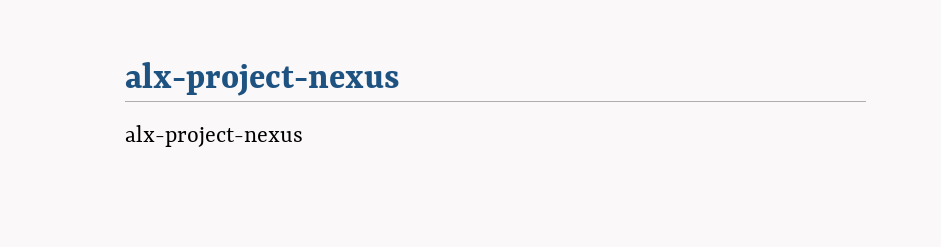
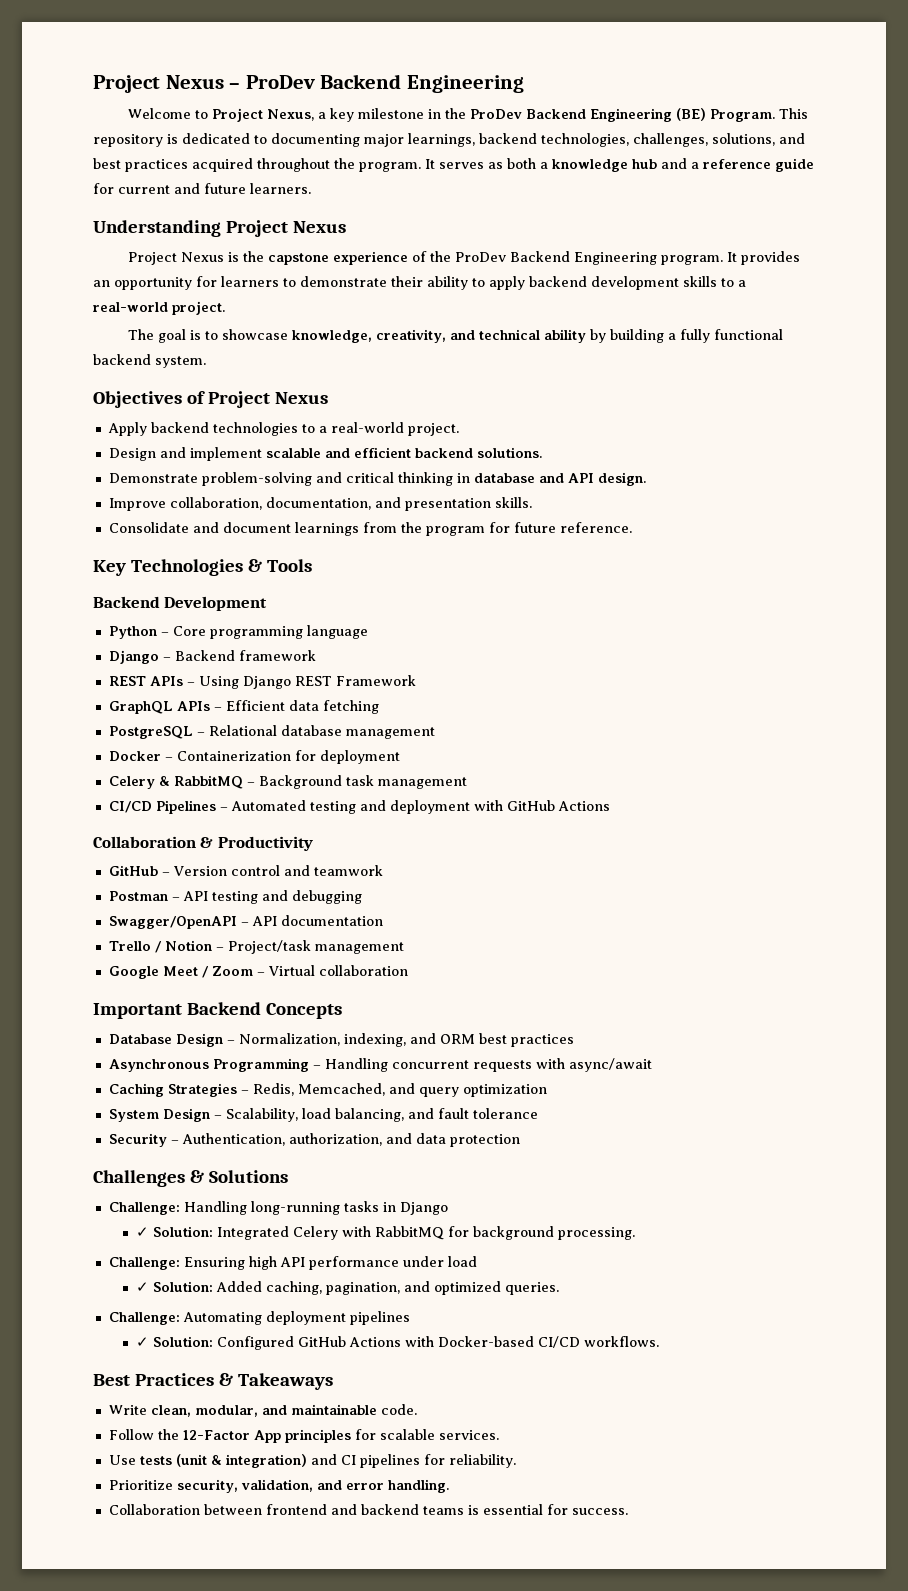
[125,62,399,96] [125,125,303,147] alx-project-nexus // alx-project-nexus -> [93,74,524,93] [127,108,808,122] [93,133,805,147] [93,158,814,172] [93,183,311,194] [93,220,346,237] [127,251,800,265] [93,276,746,290] [93,301,225,315] [127,329,783,343] [93,354,206,368] [93,391,328,408] [107,422,459,436] [108,447,542,461] [108,472,646,486] [108,497,532,511] [108,522,632,536] [93,559,312,576] [93,596,268,611] [108,625,368,639] [108,650,316,664] [108,675,416,689] [108,700,379,714] [108,725,435,739] [108,750,400,764] [108,775,467,789] [108,800,610,814] [93,836,313,851] [108,865,383,876] [108,890,362,904] [108,915,383,929] [108,940,404,954] [108,965,408,979] [93,1002,342,1019] [108,1033,574,1047] [108,1058,652,1072] [108,1083,547,1097] [108,1108,538,1122] [108,1133,520,1147] [93,1170,288,1187] [108,1201,448,1215] [135,1226,635,1240] [108,1256,477,1270] [135,1281,559,1295] [108,1311,410,1325] [135,1336,659,1350] [93,1373,333,1390] [108,1404,417,1417] [108,1429,499,1443] [108,1454,516,1468] [108,1479,449,1493] [108,1504,628,1515] Project Nexus – ProDev Backend Engineering // Welcome to Project Nexus, a key milestone in the ProDev Backend Engineering (BE) Program. This repository is dedicated to documenting major learnings, backend technologies, challenges, solutions, and best practices acquired throughout the program. It serves as both a knowledge hub and a reference guide for current and future learners. // Understanding Project Nexus // Project Nexus is the capstone experience of the ProDev Backend Engineering program. It provides an opportunity for learners to demonstrate their ability to apply backend development skills to a real-world project. // The goal is to showcase knowledge, creativity, and technical ability by building a fully functional backend system. // Objectives of Project Nexus // Apply backend technologies to a real-world project. // Design and implement scalable and efficient backend solutions. // Demonstrate problem-solving and critical thinking in database and API design. // Improve collaboration, documentation, and presentation skills. // Consolidate and document learnings from the program for future reference. // Key Technologies & Tools // Backend Development // Python – Core programming language // Django – Backend framework // REST APIs – Using Django REST Framework // GraphQL APIs – Efficient data fetching // PostgreSQL – Relational database management // Docker – Containerization for deployment // Celery & RabbitMQ – Background task management // CI/CD Pipelines – Automated testing and deployment with GitHub Actions // Collaboration & Productivity // GitHub – Version control and teamwork // Postman – API testing and debugging // Swagger/OpenAPI – API documentation // Trello / Notion – Project/task management // Google Meet / Zoom – Virtual collaboration // Important Backend Concepts // Database Design – Normalization, indexing, and ORM best practices // Asynchronous Programming – Handling concurrent requests with async/await // Caching Strategies – Redis, Memcached, and query optimization // System Design – Scalability, load balancing, and fault tolerance // Security – Authentication, authorization, and data protection // Challenges & Solutions // Challenge: Handling long-running tasks in Django // ✓ Solution: Integrated Celery with RabbitMQ for background processing. // Challenge: Ensuring high API performance under load // ✓ Solution: Added caching, pagination, and optimized queries. // Challenge: Automating deployment pipelines // ✓ Solution: Configured GitHub Actions with Docker-based CI/CD workflows. // Best Practices & Takeaways // Write clean, modular, and maintainable code. // Follow the 12-Factor App principles for scalable services. // Use tests (unit & integration) and CI pipelines for reliability. // Prioritize security, validation, and error handling. // Collaboration between frontend and backend teams is essential for success.

